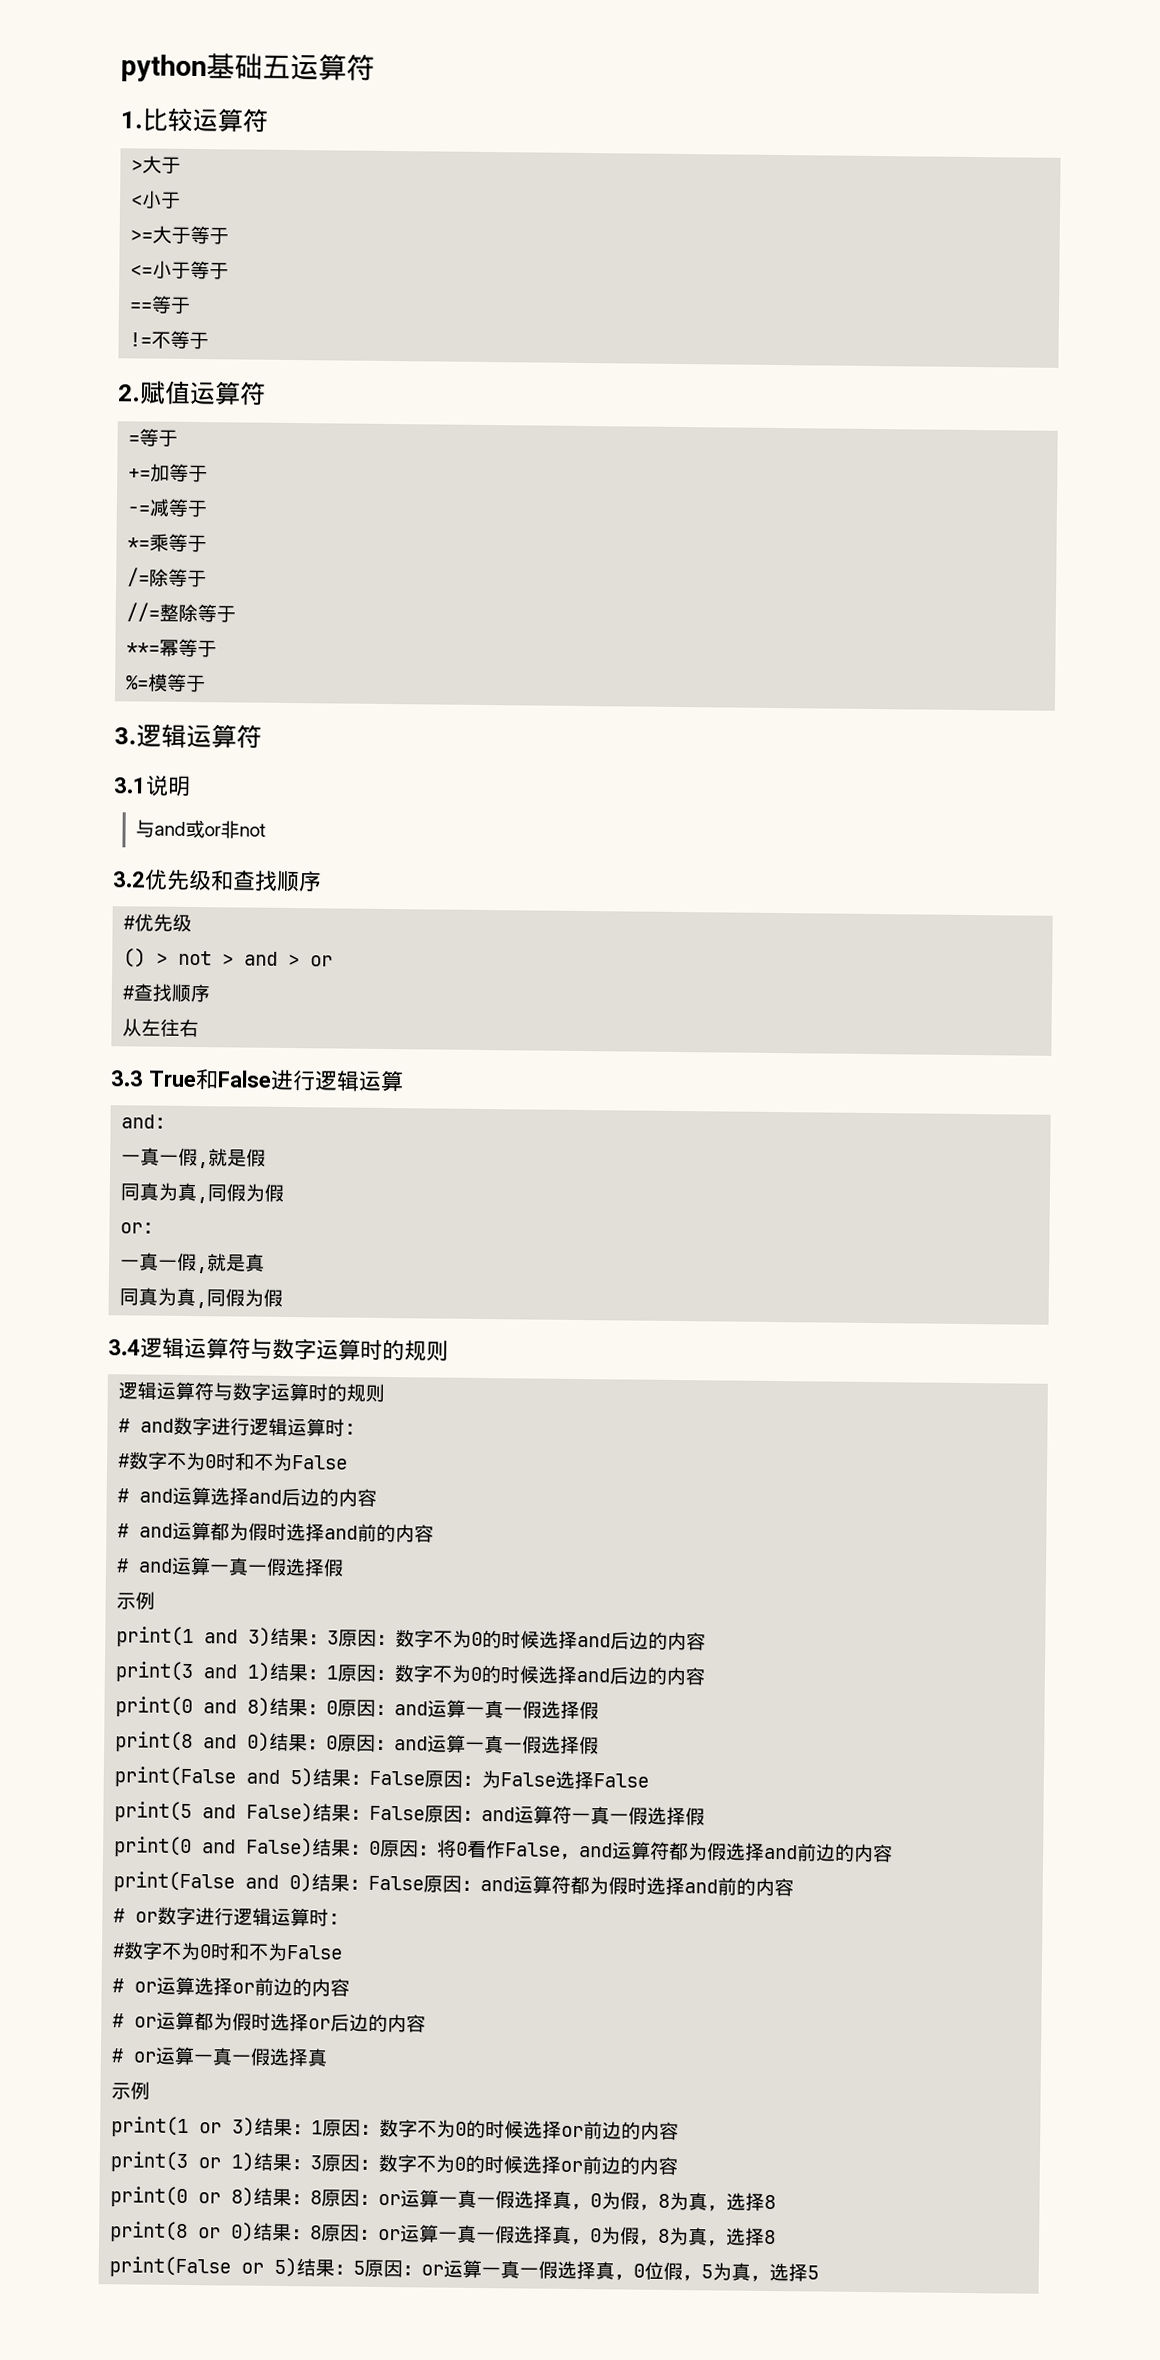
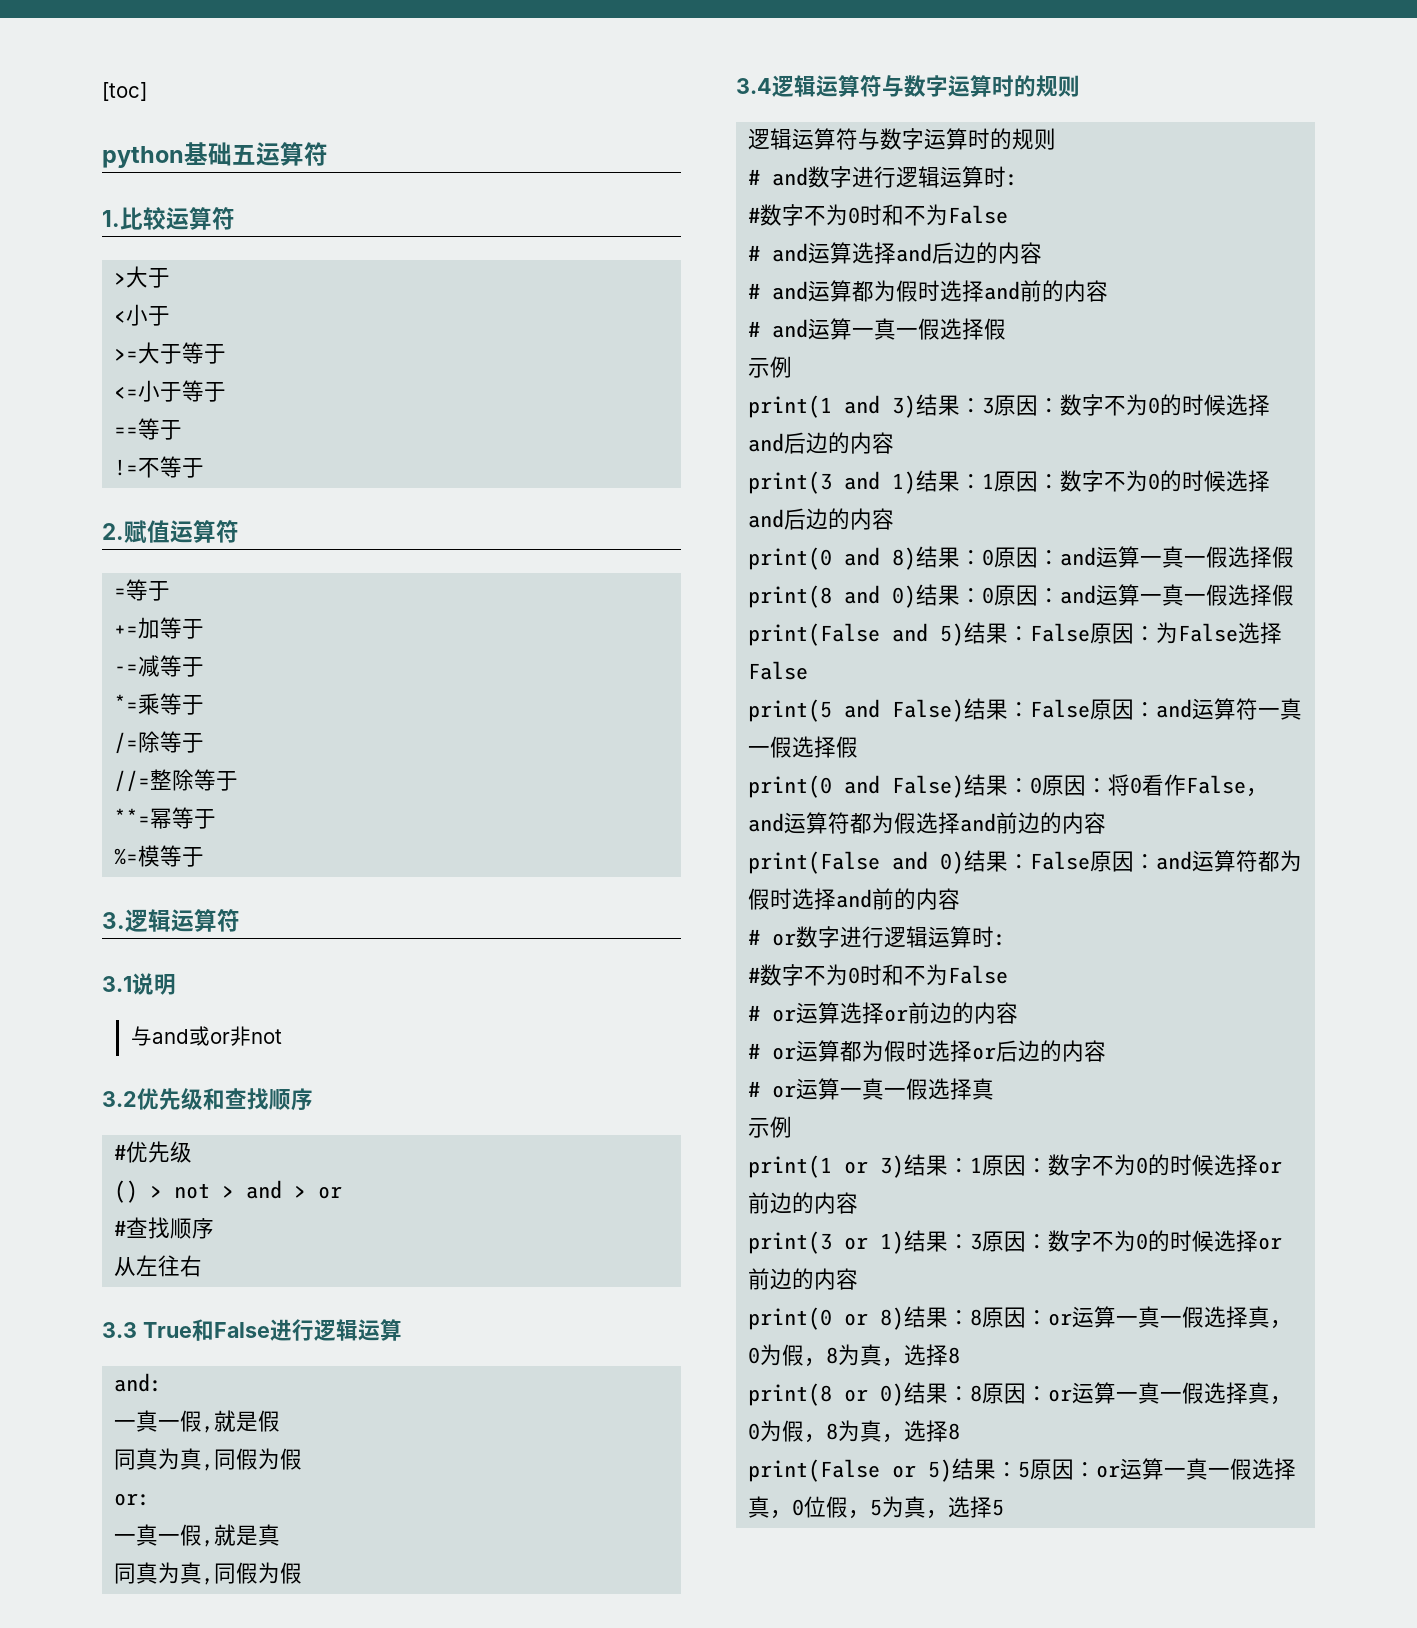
(121, 68) none -> [102,82,147,101] [toc] //

